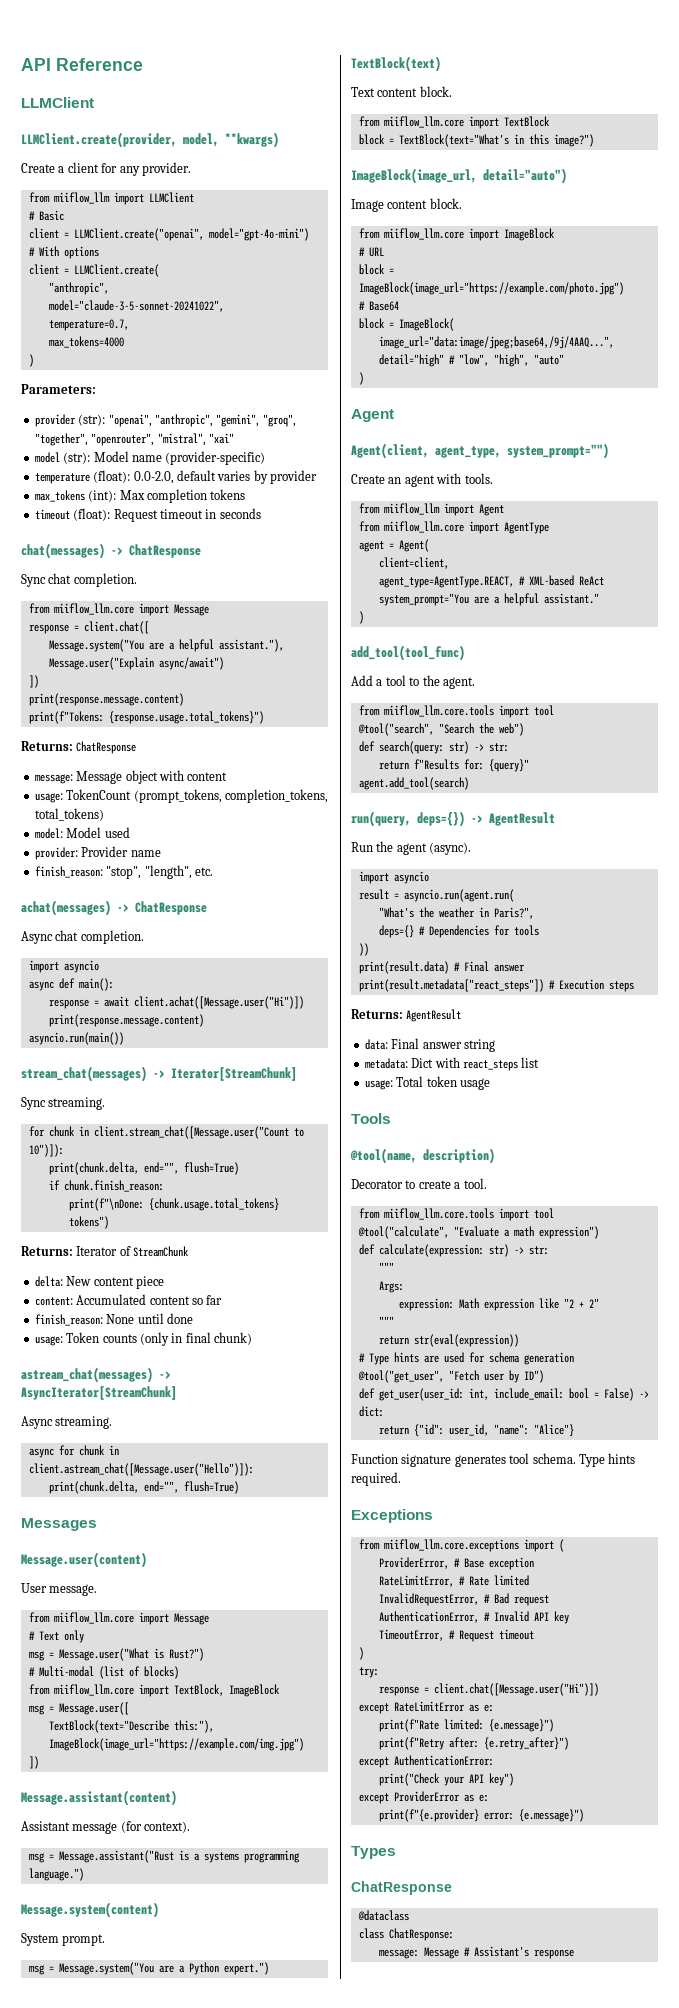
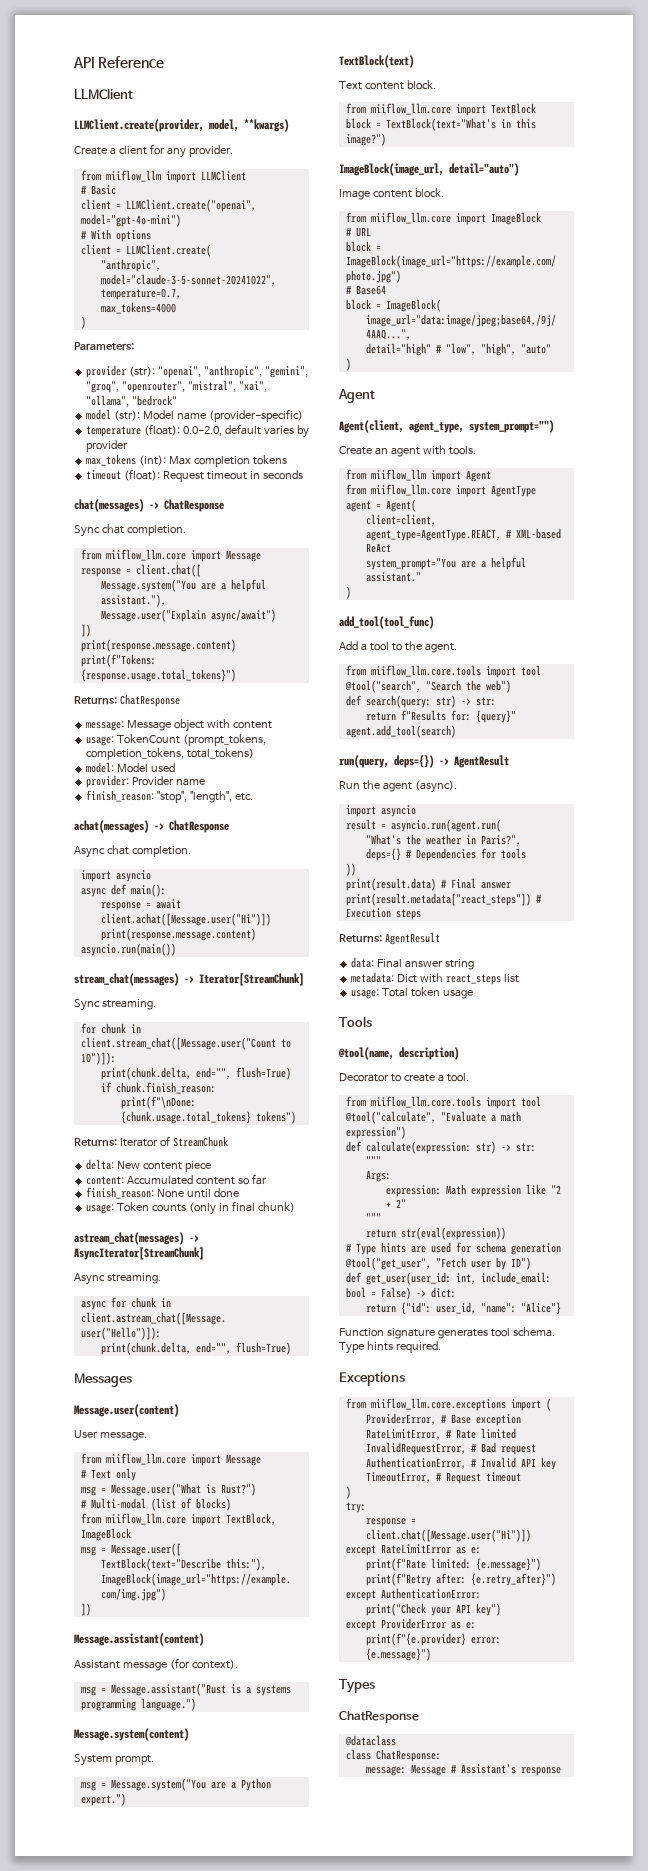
[34,433,88,446] "together", -> (120, 387) none
[208,433,234,444] "xai" -> [239,381,268,392] [86,395,178,407] "xai", "ollama", "bedrock"

